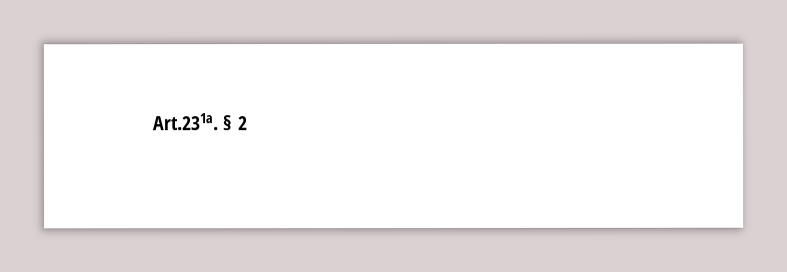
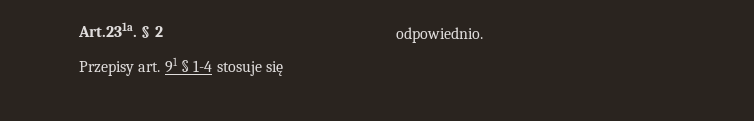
(247, 123) none -> [79,57,283,76] [396,27,483,43] // Przepisy art. 91 § 1-4 stosuje się odpowiednio.

